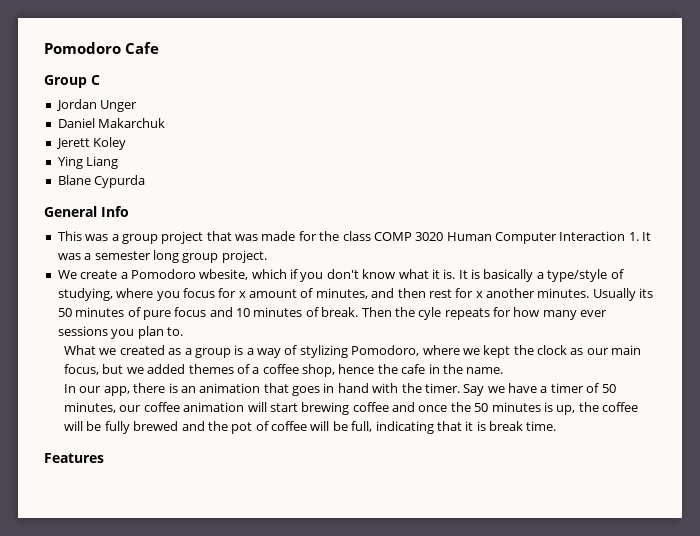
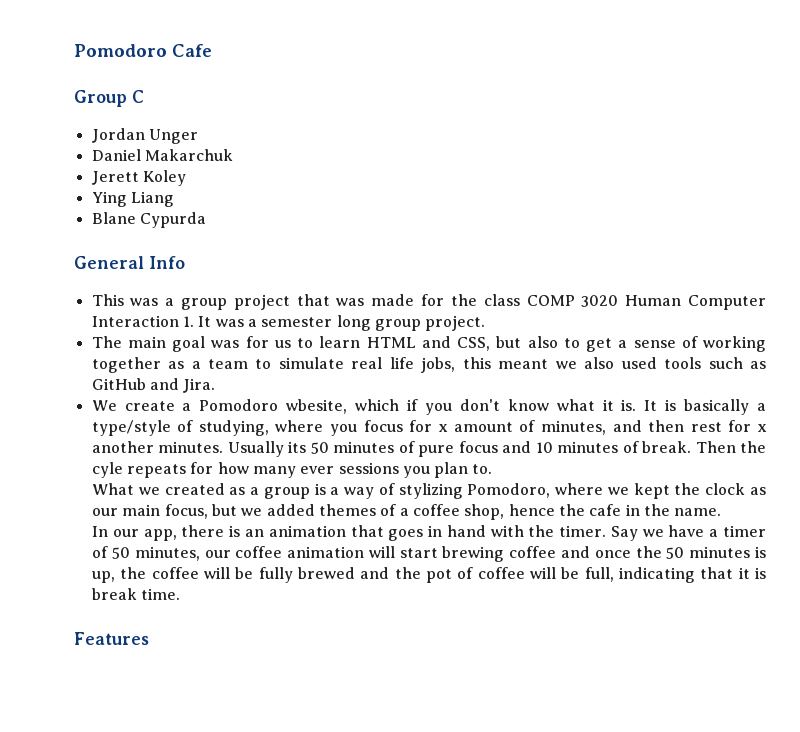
(267, 256) none -> [91,336,766,352] [91,357,766,373] [91,378,216,393] // The main goal was for us to learn HTML and CSS, but also to get a sense of working together as a team to simulate real life jobs, this meant we also used tools such as GitHub and Jira.

